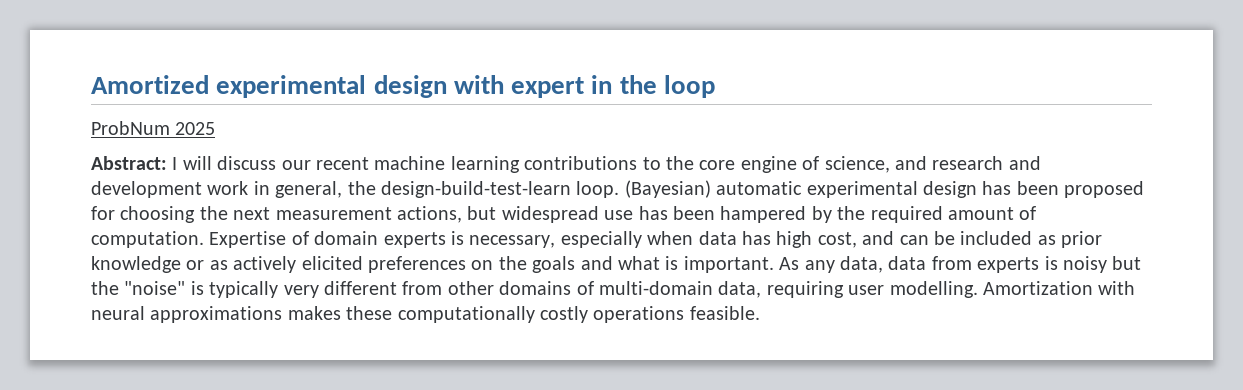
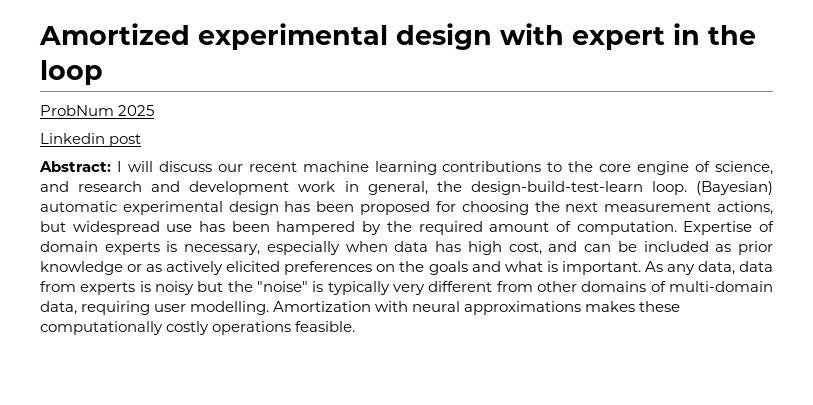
(216, 128) none -> [40,133,142,147] // Linkedin post

